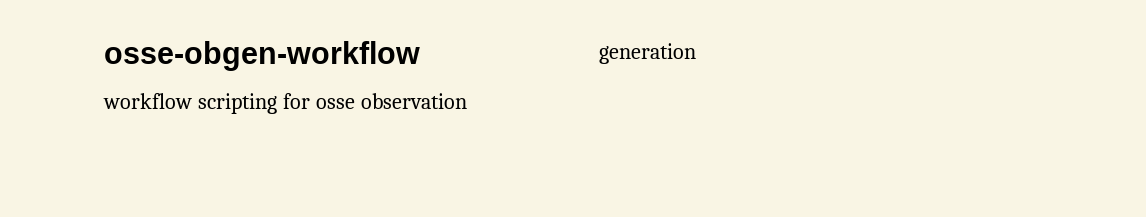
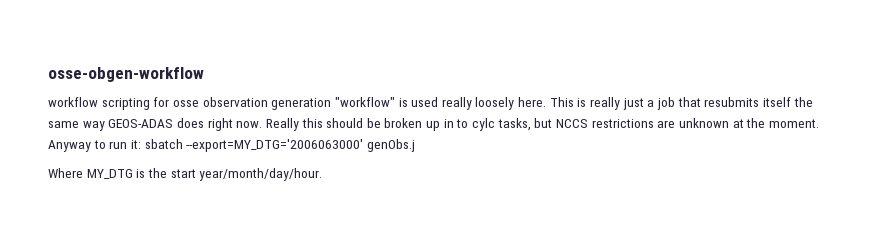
(696, 53) none -> [334,97,813,110] [48,118,819,131] [48,139,415,152] [48,168,323,181] "workflow" is used really loosely here. This is really just a job that resubmits itself the same way GEOS-ADAS does right now. Really this should be broken up in to cylc tasks, but NCCS restrictions are unknown at the moment. Anyway to run it: sbatch --export=MY_DTG='2006063000' genObs.j // Where MY_DTG is the start year/month/day/hour.

